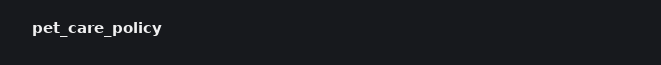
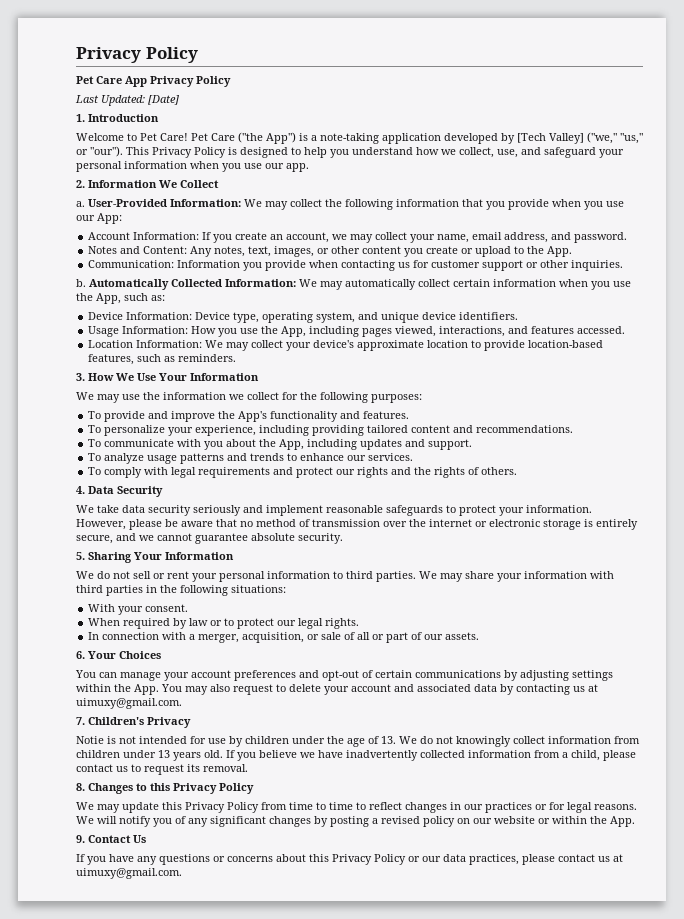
[32,22,162,37] pet_care_policy -> [76,47,198,63] [76,76,231,87] [75,95,179,106] [76,114,159,122] [76,132,643,144] [76,146,624,158] [76,161,309,172] [76,180,219,188] [76,199,624,210] [76,213,122,224] [88,232,628,243] [88,246,573,257] [88,260,624,271] [76,279,631,290] [76,293,165,304] [88,312,519,323] [88,326,626,337] [88,340,604,351] [88,354,237,365] [76,373,259,381] [76,392,422,403] [88,411,410,422] [88,425,574,436] [88,439,473,450] [88,453,414,464] [88,467,518,478] [76,486,163,497] [76,505,592,516] [76,519,638,530] [76,533,343,544] [76,552,234,563] [76,571,614,582] [76,585,286,596] [88,604,189,615] [88,618,360,629] [88,632,480,643] [76,651,161,659] [75,670,613,681] [76,684,598,695] [76,698,182,709] [76,717,191,728] [76,736,640,747] [76,750,636,761] [76,764,248,775] [76,783,254,794] [76,802,637,813] [76,816,635,827] [76,835,146,843] [76,854,623,865] [76,868,182,879] Privacy Policy // Pet Care App Privacy Policy // Last Updated: [Date] // 1. Introduction // Welcome to Pet Care! Pet Care ("the App") is a note-taking application developed by [Tech Valley] ("we," "us," or "our"). This Privacy Policy is designed to help you understand how we collect, use, and safeguard your personal information when you use our app. // 2. Information We Collect // a. User-Provided Information: We may collect the following information that you provide when you use our App: // Account Information: If you create an account, we may collect your name, email address, and password. // Notes and Content: Any notes, text, images, or other content you create or upload to the App. // Communication: Information you provide when contacting us for customer support or other inquiries. // b. Automatically Collected Information: We may automatically collect certain information when you use the App, such as: // Device Information: Device type, operating system, and unique device identifiers. // Usage Information: How you use the App, including pages viewed, interactions, and features accessed. // Location Information: We may collect your device's approximate location to provide location-based features, such as reminders. // 3. How We Use Your Information // We may use the information we collect for the following purposes: // To provide and improve the App's functionality and features. // To personalize your experience, including providing tailored content and recommendations. // To communicate with you about the App, including updates and support. // To analyze usage patterns and trends to enhance our services. // To comply with legal requirements and protect our rights and the rights of others. // 4. Data Security // We take data security seriously and implement reasonable safeguards to protect your information. However, please be aware that no method of transmission over the internet or electronic storage is entirely secure, and we cannot guarantee absolute security. // 5. Sharing Your Information // We do not sell or rent your personal information to third parties. We may share your information with third parties in the following situations: // With your consent. // When required by law or to protect our legal rights. // In connection with a merger, acquisition, or sale of all or part of our assets. // 6. Your Choices // You can manage your account preferences and opt-out of certain communications by adjusting settings within the App. You may also request to delete your account and associated data by contacting us at uimuxy@gmail.com. // 7. Children's Privacy // Notie is not intended for use by children under the age of 13. We do not knowingly collect information from children under 13 years old. If you believe we have inadvertently collected information from a child, please contact us to request its removal. // 8. Changes to this Privacy Policy // We may update this Privacy Policy from time to time to reflect changes in our practices or for legal reasons. We will notify you of any significant changes by posting a revised policy on our website or within the App. // 9. Contact Us // If you have any questions or concerns about this Privacy Policy or our data practices, please contact us at uimuxy@gmail.com.

